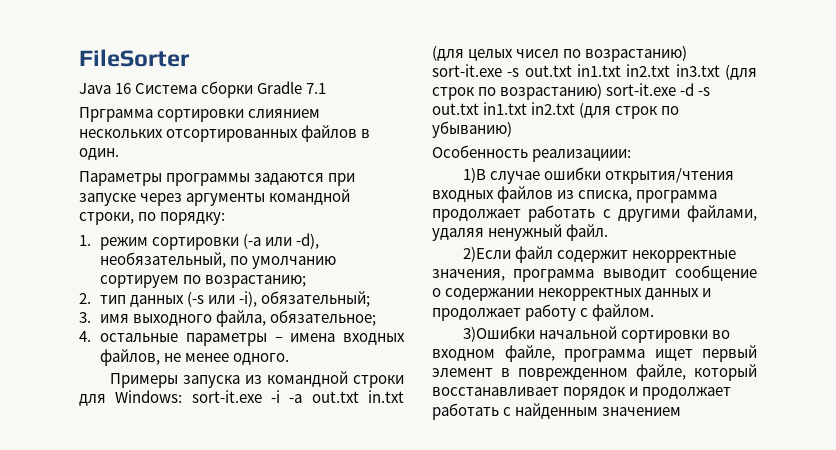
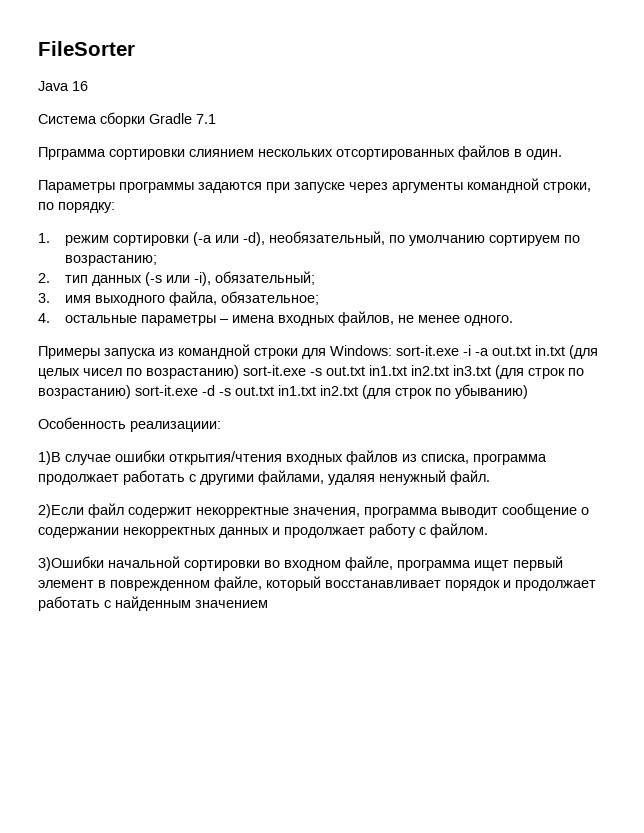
(132, 88) none -> (88, 86) //

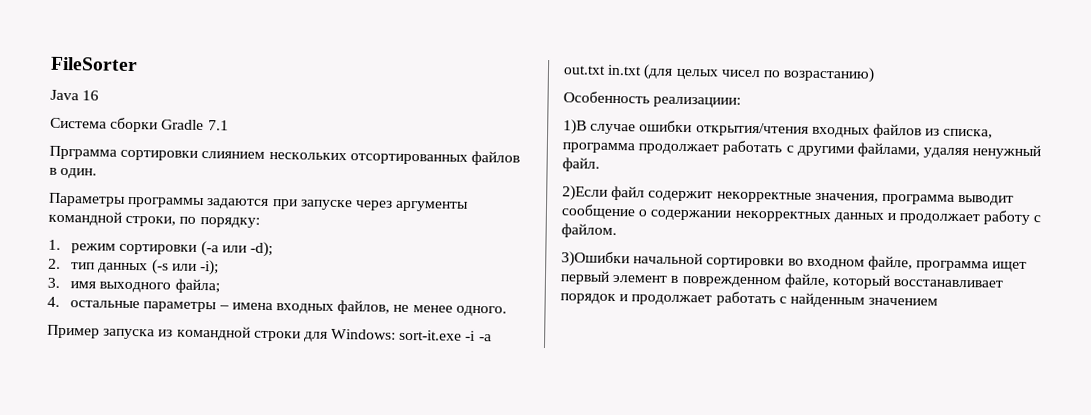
[243,231,581,246] [65,255,158,266] -d), необязательный, по умолчанию сортируем по возрастанию; -> [249,241,273,258] -d);
[194,271,316,286] -i), обязательный; -> [198,259,219,276] -i);
[169,291,320,306] файла, обязательное; -> [174,278,220,294] файла;
[38,346,100,359] Примеры -> [47,324,100,339] Пример
[243,365,584,379] [38,384,528,399] sort-it.exe -s out.txt in1.txt in2.txt in3.txt (для строк по возрастанию) sort-it.exe -d -s out.txt in1.txt in2.txt (для строк по убыванию) -> (876, 74) none

